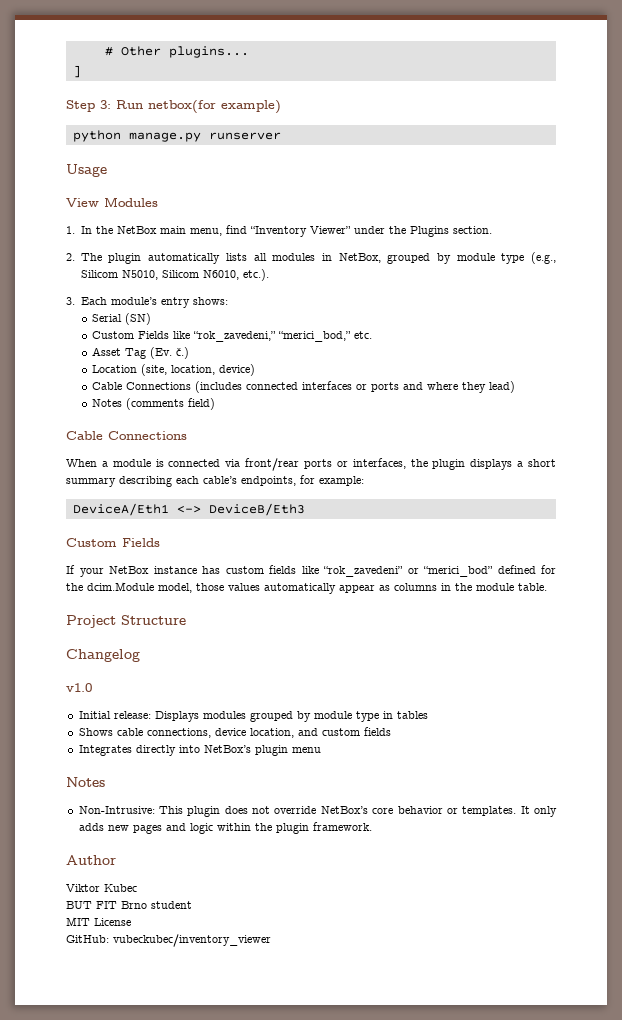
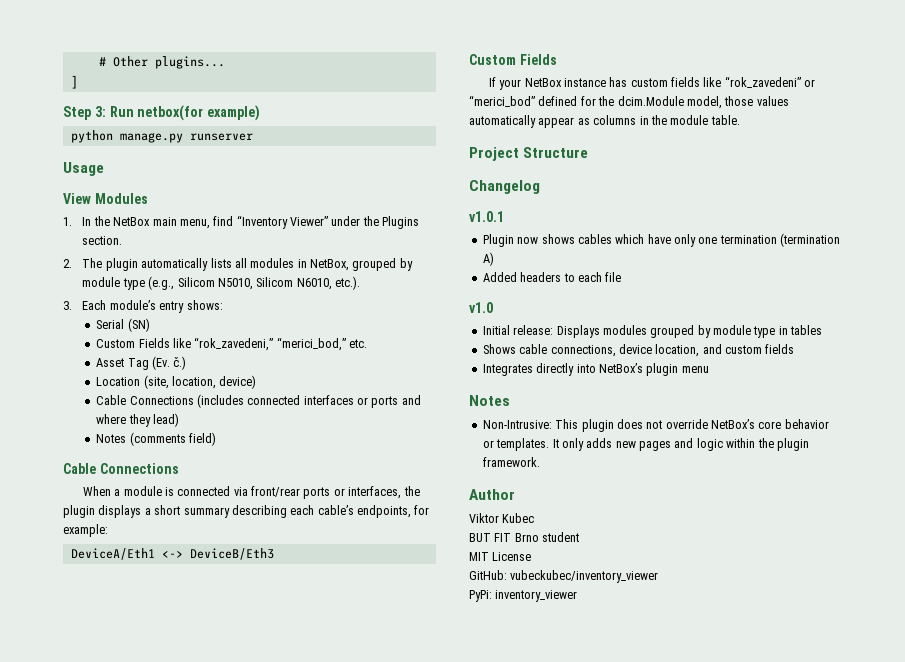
(140, 655) none -> [469,211,504,222] [482,233,841,247] [482,252,494,266] [482,272,622,282] // v1.0.1 // Plugin now shows cables which have only one termination (termination A) // Added headers to each file
(271, 940) none -> [469,590,578,602] // PyPi: inventory_viewer

